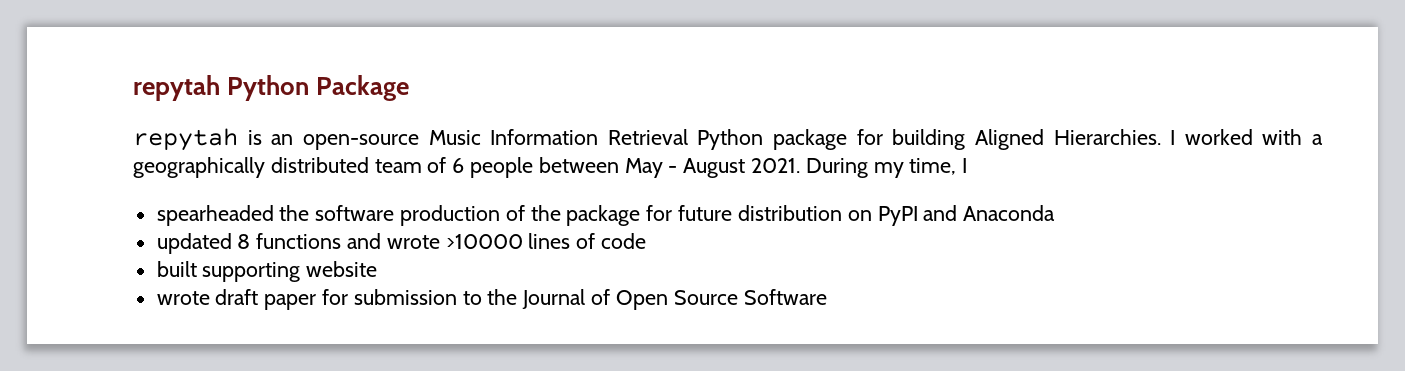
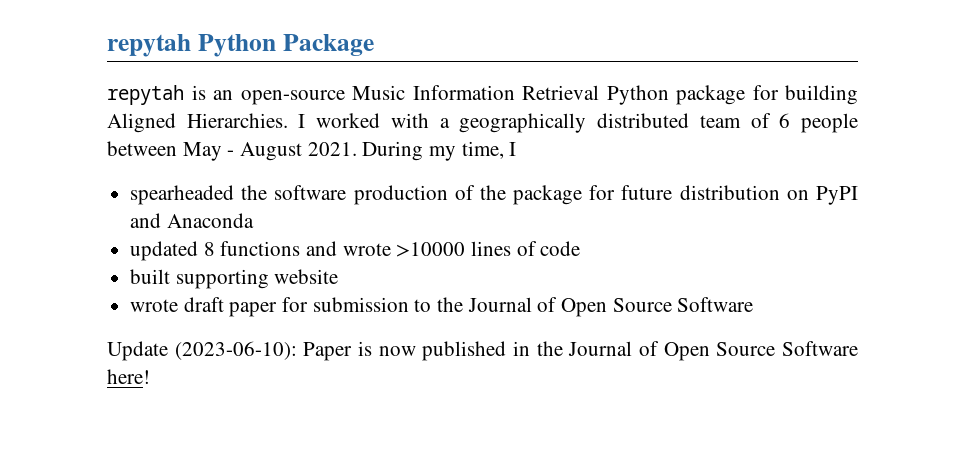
(827, 297) none -> [107,341,858,361] [107,369,150,384] // Update (2023-06-10): Paper is now published in the Journal of Open Source Software here!

